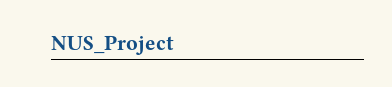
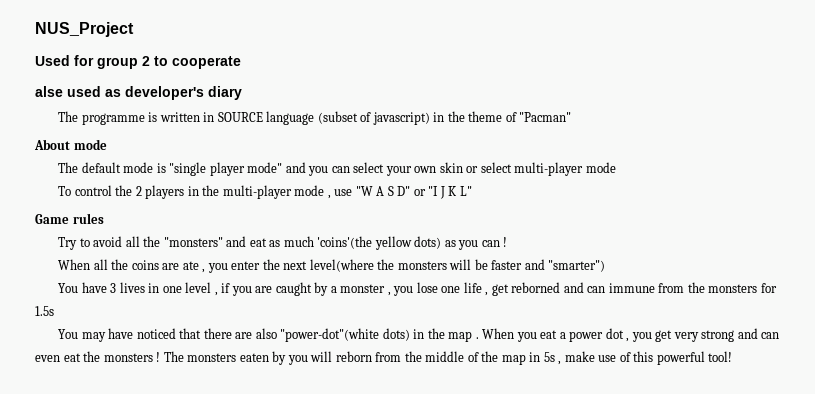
(174, 45) none -> [35,55,241,69] [35,86,242,100] [58,111,572,125] [34,139,107,150] [58,162,616,176] [58,185,472,199] [35,213,104,224] [58,236,508,250] [58,259,606,273] [58,282,777,296] [35,306,54,316] [58,328,780,342] [35,351,733,365] // Used for group 2 to cooperate // alse used as developer's diary // The programme is written in SOURCE language (subset of javascript) in the theme of "Pacman" // About mode // The default mode is "single player mode" and you can select your own skin or select multi-player mode // To control the 2 players in the multi-player mode , use "W A S D" or "I J K L" // Game rules // Try to avoid all the "monsters" and eat as much 'coins'(the yellow dots) as you can ! // When all the coins are ate , you enter the next level(where the monsters will be faster and "smarter") // You have 3 lives in one level , if you are caught by a monster , you lose one life , get reborned and can immune from the monsters for 1.5s // You may have noticed that there are also "power-dot"(white dots) in the map . When you eat a power dot , you get very strong and can even eat the monsters ! The monsters eaten by you will reborn from the middle of the map in 5s , make use of this powerful tool!

